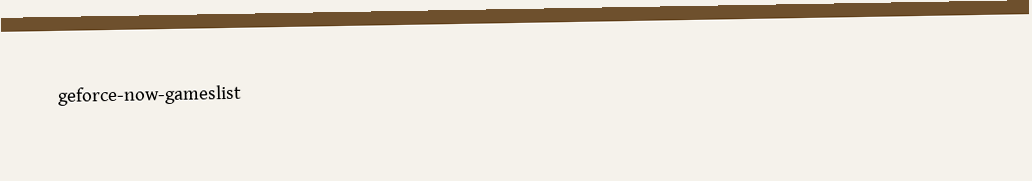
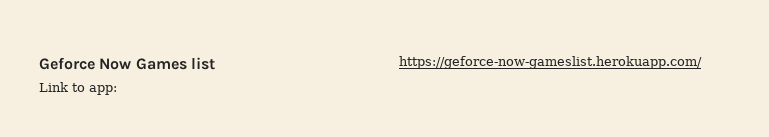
[57,84,242,106] geforce-now-gameslist -> [39,57,215,70] [39,82,117,95] [399,56,702,69] Geforce Now Games list // Link to app: https://geforce-now-gameslist.herokuapp.com/

